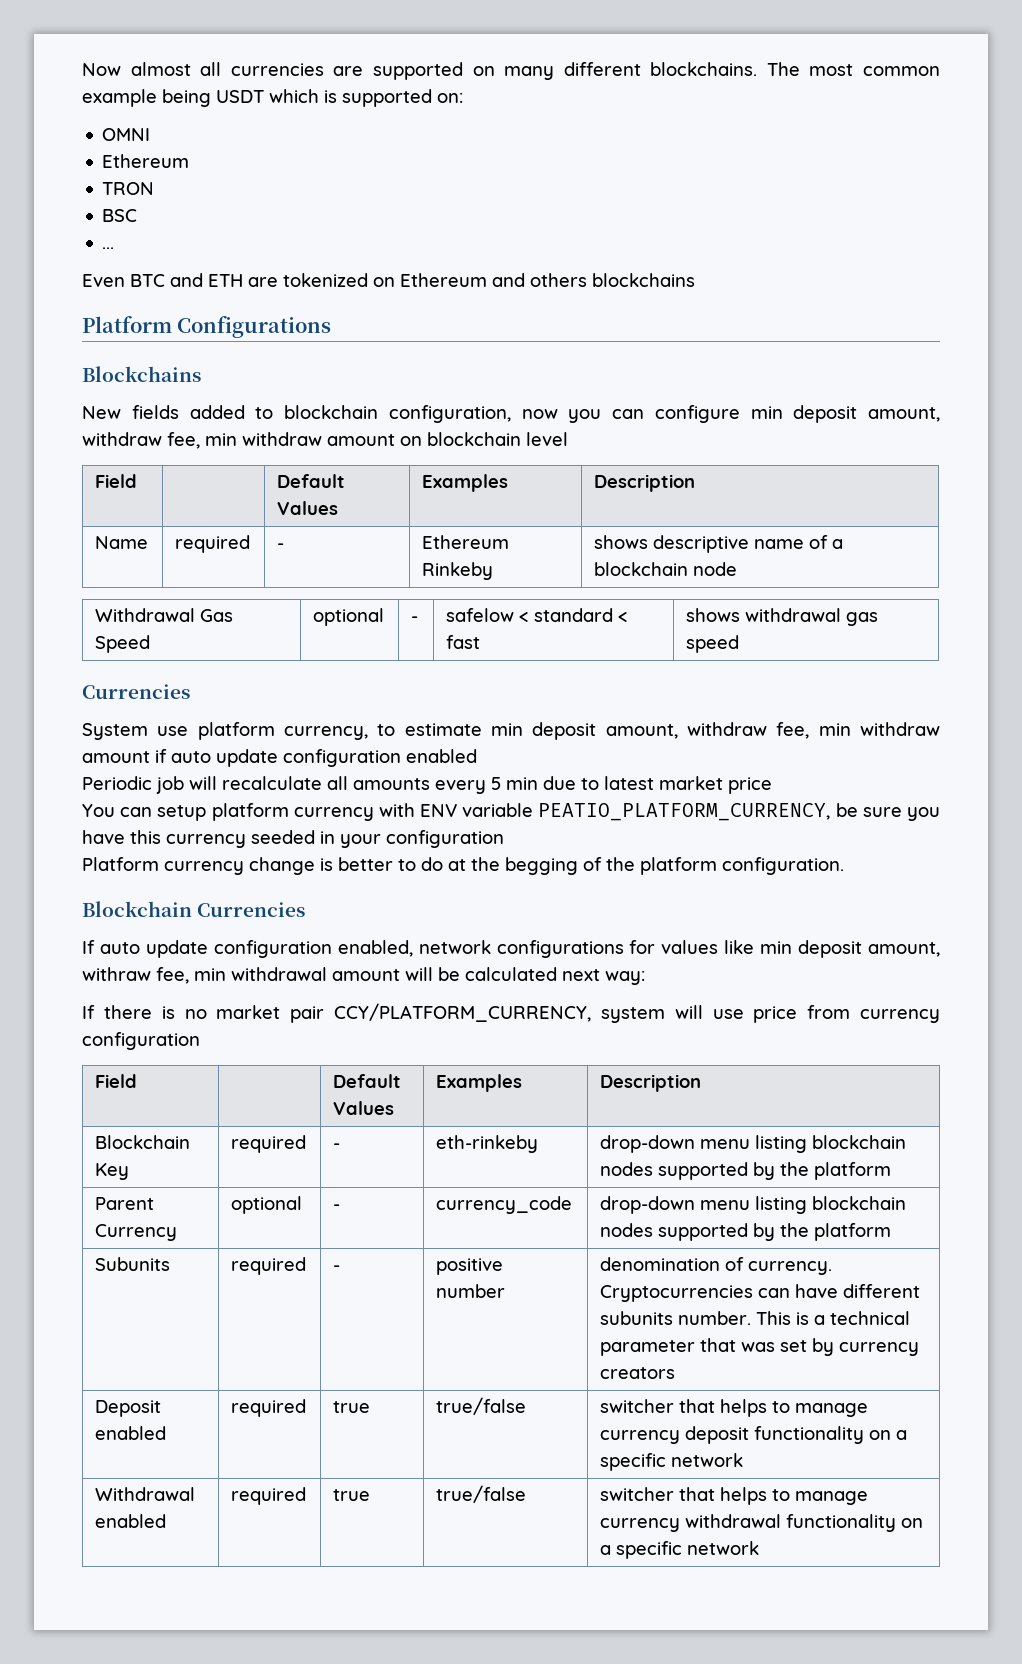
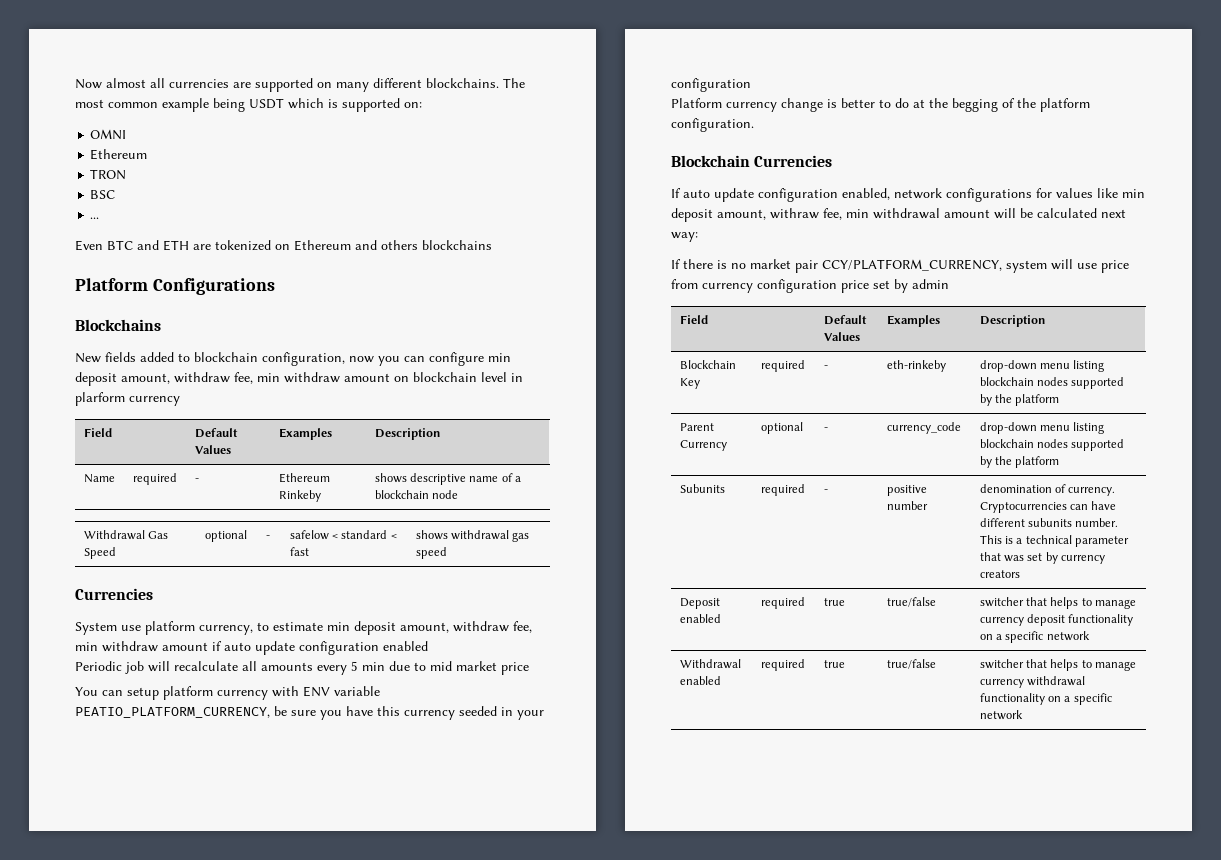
(568, 439) none -> [511,373,523,382] [75,392,180,406] in plarform currency
[604,776,654,790] latest -> [430,661,452,671] mid
(200, 1041) none -> [841,279,949,293] price set by admin

